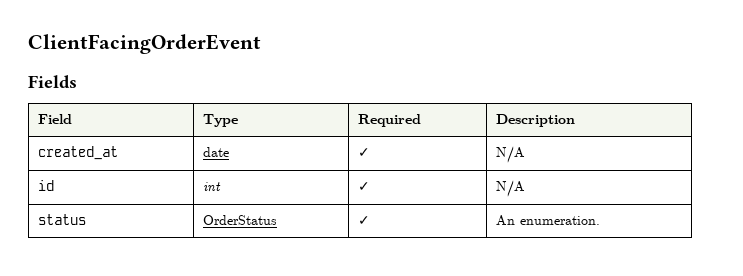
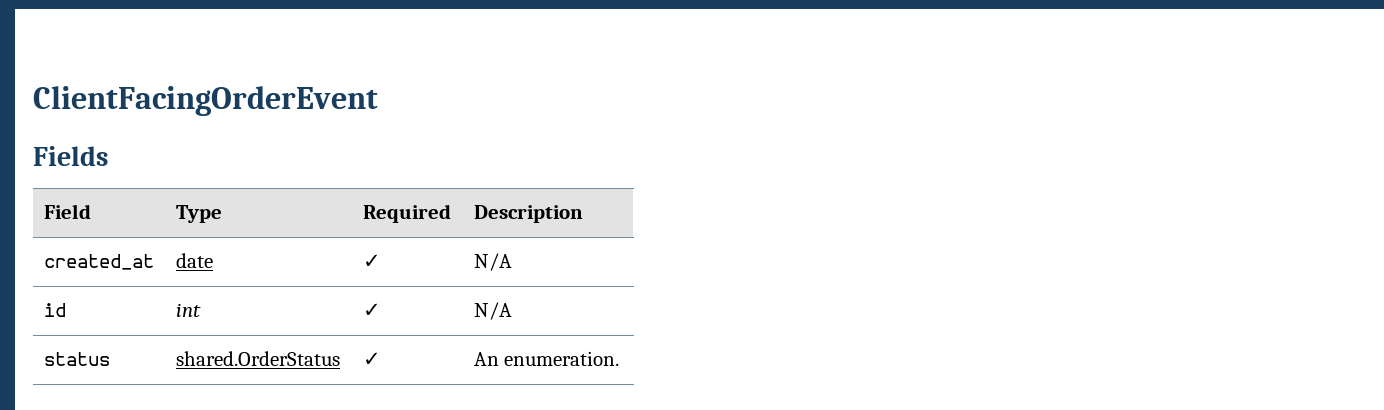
[203,215,278,225] OrderStatus -> [175,351,340,366] shared.OrderStatus

